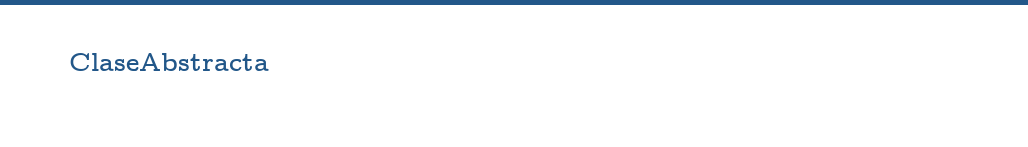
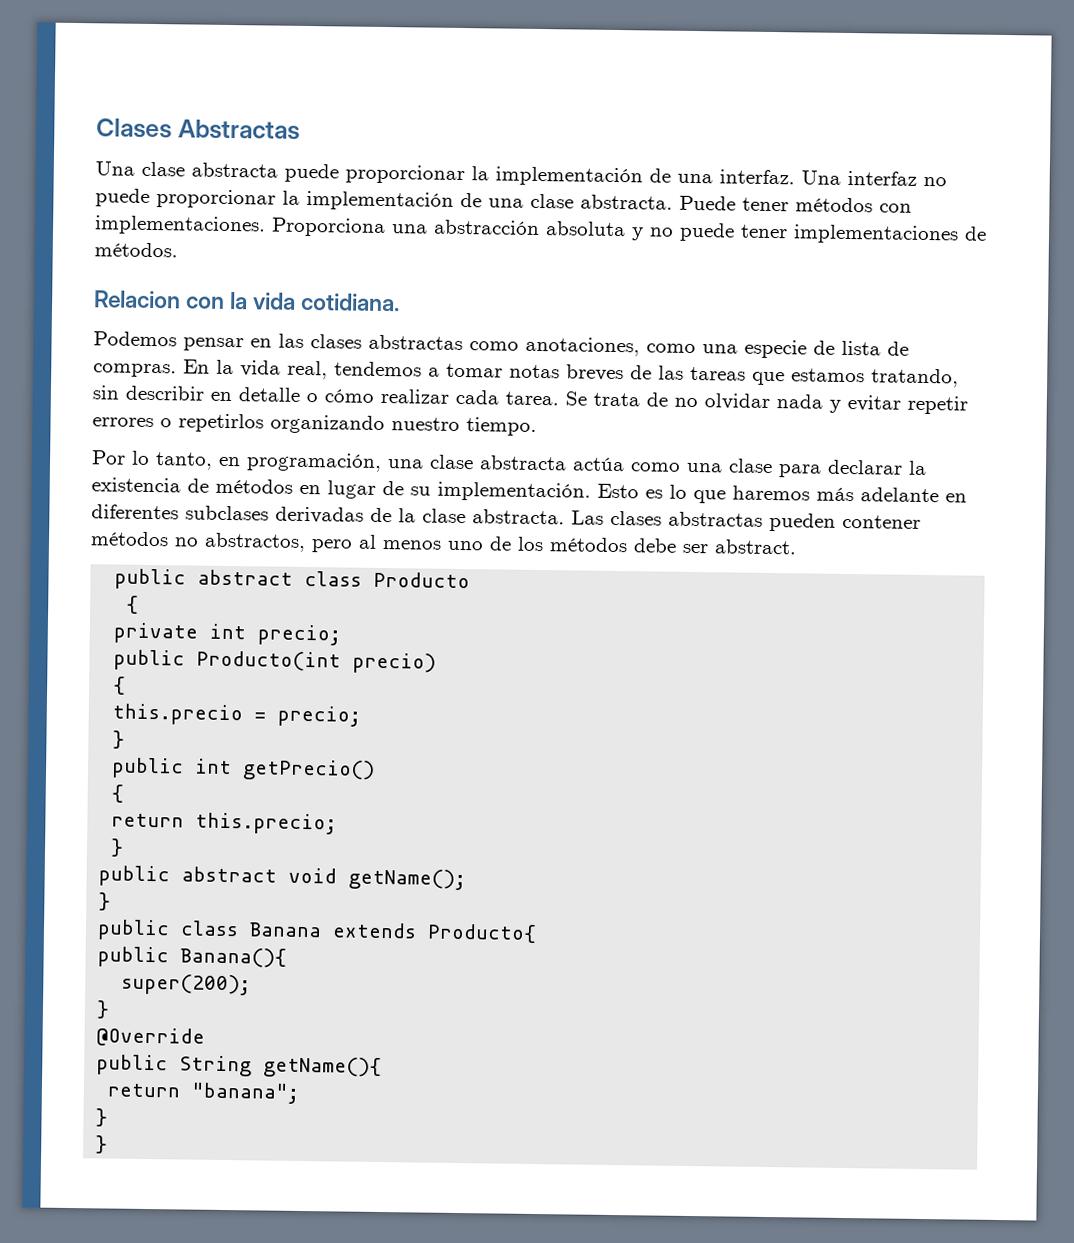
[69,53,269,71] ClaseAbstracta -> [96,118,300,140] [95,161,947,187] [95,188,912,213] [94,215,987,245] [94,242,178,258] [94,290,401,312] [93,331,909,359] [93,359,959,388] [92,385,968,415] [92,413,537,436] [91,450,927,478] [91,477,967,504] [91,504,921,532] [90,531,797,555] [114,568,471,590] [126,595,140,614] [113,622,342,646] [113,649,437,674] [113,676,127,695] [112,703,362,727] [112,730,126,749] [111,757,376,781] [111,784,125,803] [111,812,338,835] [110,838,125,857] [98,865,467,891] [98,892,112,911] [97,919,538,944] [97,946,288,968] [121,973,252,996] [96,1000,111,1019] [96,1027,206,1047] [96,1054,383,1079] [107,1082,301,1104] [95,1108,109,1127] [95,1135,109,1154] Clases Abstractas // Una clase abstracta puede proporcionar la implementación de una interfaz. Una interfaz no puede proporcionar la implementación de una clase abstracta. Puede tener métodos con implementaciones. Proporciona una abstracción absoluta y no puede tener implementaciones de métodos. // Relacion con la vida cotidiana. // Podemos pensar en las clases abstractas como anotaciones, como una especie de lista de compras. En la vida real, tendemos a tomar notas breves de las tareas que estamos tratando, sin describir en detalle o cómo realizar cada tarea. Se trata de no olvidar nada y evitar repetir errores o repetirlos organizando nuestro tiempo. // Por lo tanto, en programación, una clase abstracta actúa como una clase para declarar la existencia de métodos en lugar de su implementación. Esto es lo que haremos más adelante en diferentes subclases derivadas de la clase abstracta. Las clases abstractas pueden contener métodos no abstractos, pero al menos uno de los métodos debe ser abstract. // public abstract class Producto // { // private int precio; // public Producto(int precio) // { // this.precio = precio; // } // public int getPrecio() // { // return this.precio; // } // public abstract void getName(); // } // public class Banana extends Producto{ // public Banana(){ // super(200); // } // @Override // public String getName(){ // return "banana"; // } // }

